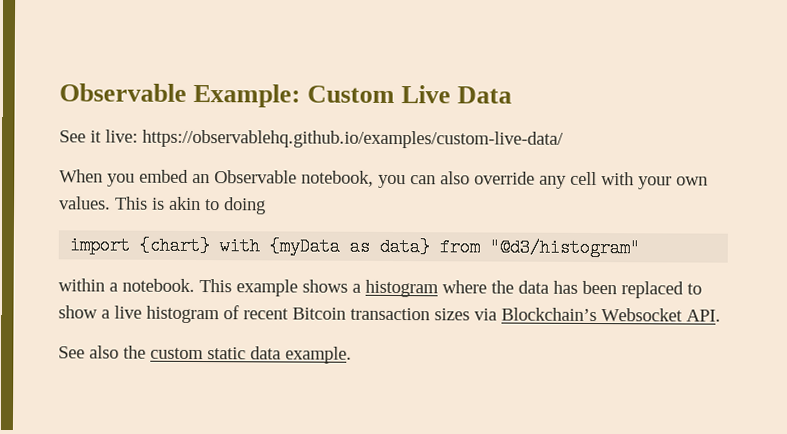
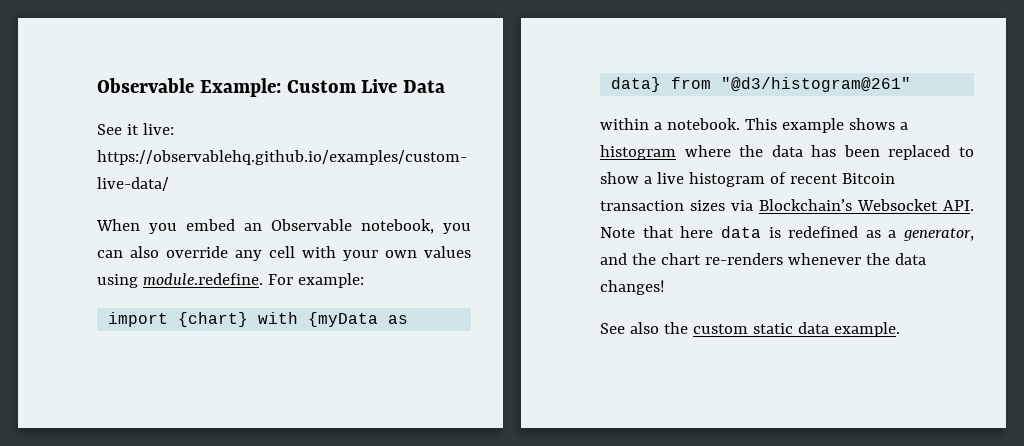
[59,196,266,215] values. This is akin to doing -> [424,246,471,258] [97,273,364,288] values using module.redefine. For example:
[489,238,641,258] "@d3/histogram" -> [721,77,912,92] "@d3/histogram@261"
(721, 315) none -> [600,226,974,241] [600,253,926,265] [600,280,665,295] Note that here data is redefined as a generator, and the chart re-renders whenever the data changes!

